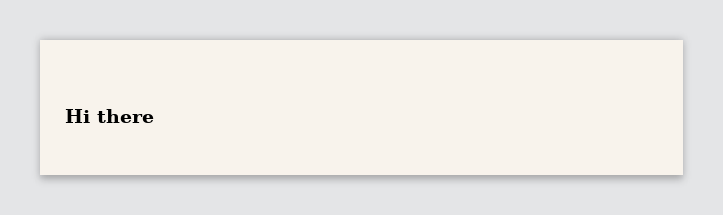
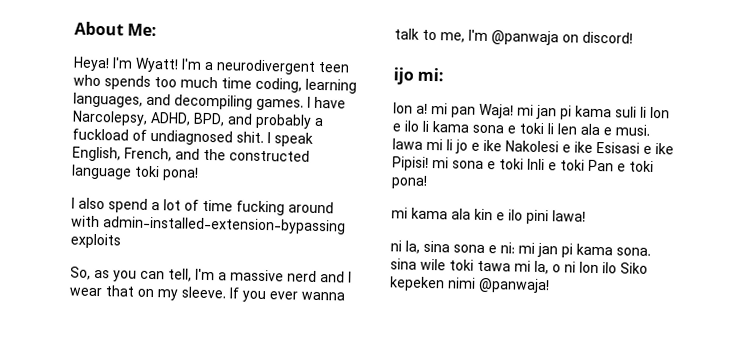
[65,109,154,123] Hi there -> [74,21,158,37] [73,56,350,75] [73,74,357,94] [73,92,346,111] [72,110,324,129] [72,128,313,147] [72,146,310,162] [71,164,199,181] [71,197,334,216] [71,215,346,235] [70,233,121,249] [70,266,352,283] [69,285,345,303] [394,28,633,46] [393,67,445,85] [393,102,670,120] [392,120,650,136] [392,138,674,155] [392,156,654,173] [391,175,428,189] [391,207,586,225] [390,240,651,258] [390,258,648,275] [389,276,550,294] About Me: // Heya! I'm Wyatt! I'm a neurodivergent teen who spends too much time coding, learning languages, and decompiling games. I have Narcolepsy, ADHD, BPD, and probably a fuckload of undiagnosed shit. I speak English, French, and the constructed language toki pona! // I also spend a lot of time fucking around with admin-installed-extension-bypassing exploits // So, as you can tell, I'm a massive nerd and I wear that on my sleeve. If you ever wanna talk to me, I'm @panwaja on discord! // ijo mi: // lon a! mi pan Waja! mi jan pi kama suli li lon e ilo li kama sona e toki li len ala e musi. lawa mi li jo e ike Nakolesi e ike Esisasi e ike Pipisi! mi sona e toki Inli e toki Pan e toki pona! // mi kama ala kin e ilo pini lawa! // ni la, sina sona e ni: mi jan pi kama sona. sina wile toki tawa mi la, o ni lon ilo Siko kepeken nimi @panwaja!

